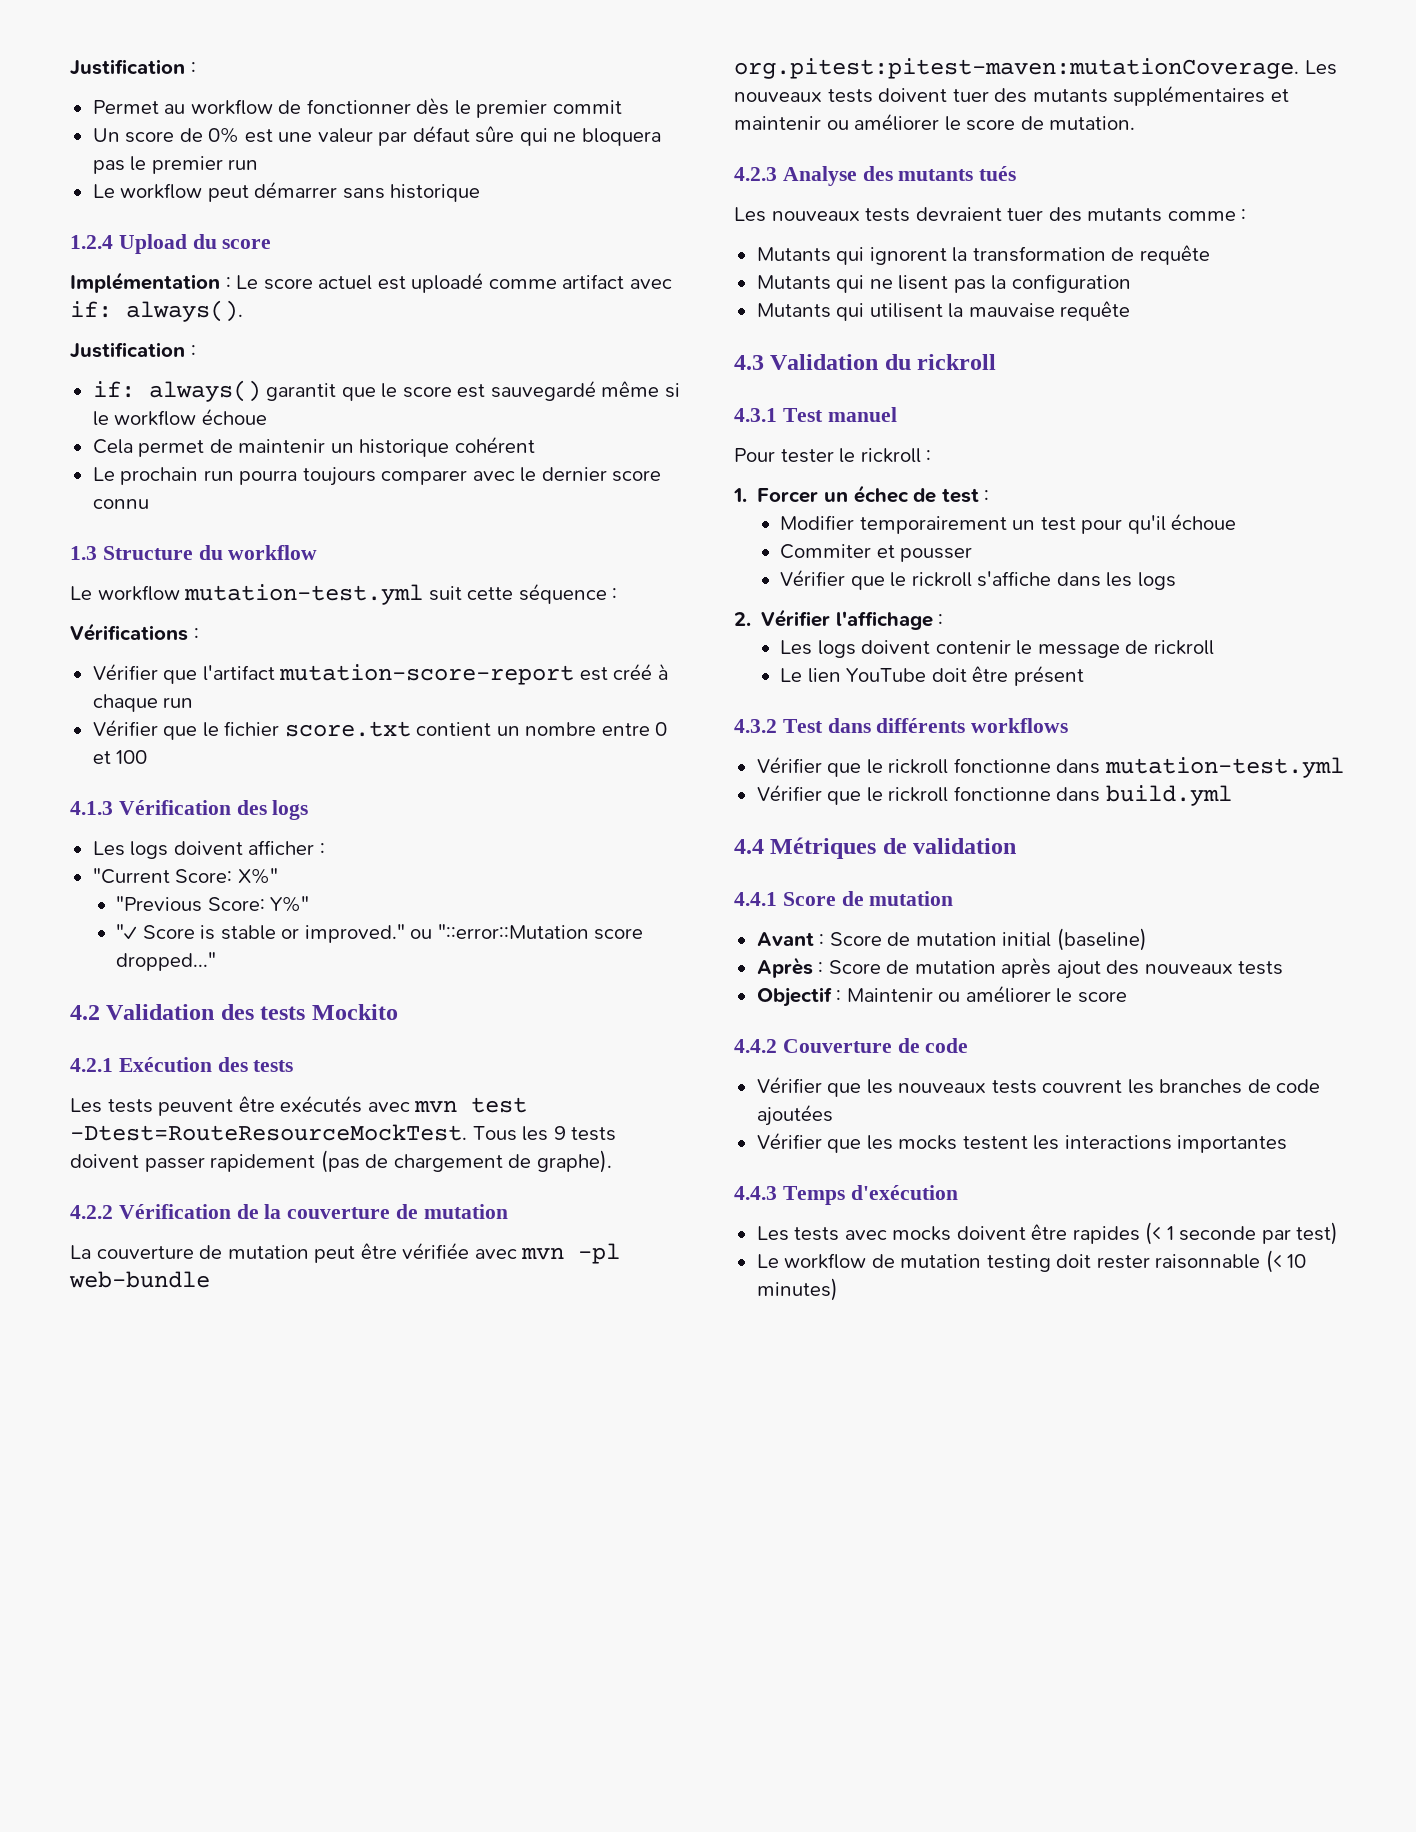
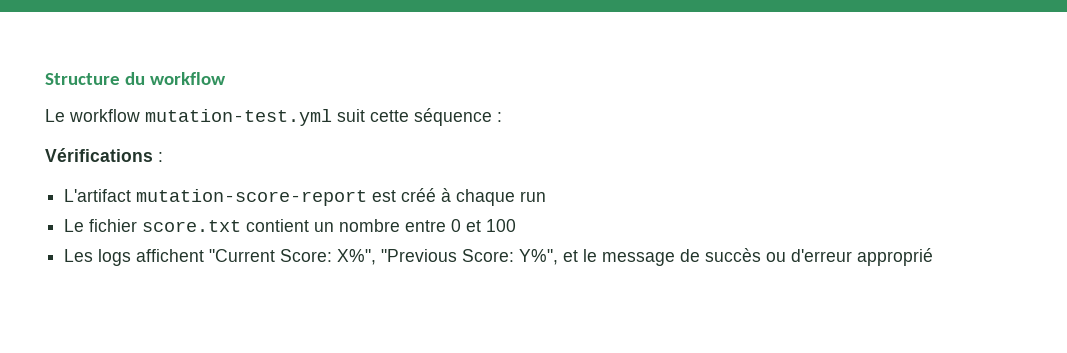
[70,59,196,76] [92,97,622,118] [92,125,661,146] [92,156,259,174] [92,181,481,202] [70,234,272,254] [70,272,672,293] [70,300,243,322] [70,342,196,359] [92,380,680,402] [92,408,267,426] [92,436,535,457] [92,467,662,486] [92,499,149,509] [70,546,97,560] Justification : // Permet au workflow de fonctionner dès le premier commit // Un score de 0% est une valeur par défaut sûre qui ne bloquera pas le premier run // Le workflow peut démarrer sans historique // 1.2.4 Upload du score // Implémentation : Le score actuel est uploadé comme artifact avec if: always(). // Justification : // if: always() garantit que le score est sauvegardé même si le workflow échoue // Cela permet de maintenir un historique cohérent // Le prochain run pourra toujours comparer avec le dernier score connu // 1.3 -> (45, 79) none
[92,663,275,684] Vérifier que l'artifact -> [64,189,132,202] L'artifact
[92,719,219,740] Vérifier que le -> [64,219,85,232] Le
[70,800,309,820] [92,840,325,859] // 4.1.3 Vérification des logs // Les logs doivent afficher : // -> [64,249,205,266] // Les logs affichent
[237,868,278,884] X%" // -> [337,249,377,265] X%",
[270,896,310,912] [116,924,644,943] [116,952,217,971] [70,1004,398,1020] [70,1057,294,1072] [70,1095,528,1116] [70,1124,617,1141] [70,1150,612,1173] [70,1204,508,1219] [70,1242,621,1264] [69,1271,210,1288] [734,58,1337,79] [734,85,1289,106] [734,113,1136,131] [734,166,1017,186] [734,207,1247,222] [756,245,1210,265] [756,274,1131,293] [756,301,1131,321] [734,354,997,370] [734,407,897,422] [734,448,932,463] [733,485,990,503] [780,513,1237,534] [780,544,973,562] [780,569,1176,590] [734,609,944,630] [780,640,1214,658] [780,665,1084,686] [734,718,1069,733] [756,756,1344,778] [756,784,1232,806] [734,837,1017,859] [734,891,954,906] [756,928,1147,951] [756,957,1284,979] [756,985,1127,1007] [734,1038,969,1053] [756,1076,1321,1097] [756,1104,833,1126] [756,1132,1288,1153] [734,1185,958,1205] [756,1222,1339,1245] [756,1250,1307,1273] [756,1278,838,1301] Y%" // "✓ Score is stable or improved." ou "::error::Mutation score dropped..." // 4.2 Validation des tests Mockito // 4.2.1 Exécution des tests // Les tests peuvent être exécutés avec mvn test -Dtest=RouteResourceMockTest. Tous les 9 tests doivent passer rapidement (pas de chargement de graphe). // 4.2.2 Vérification de la couverture de mutation // La couverture de mutation peut être vérifiée avec mvn -pl web-bundle org.pitest:pitest-maven:mutationCoverage. Les nouveaux tests doivent tuer des mutants supplémentaires et maintenir ou améliorer le score de mutation. // 4.2.3 Analyse des mutants tués // Les nouveaux tests devraient tuer des mutants comme : // Mutants qui ignorent la transformation de requête // Mutants qui ne lisent pas la configuration // Mutants qui utilisent la mauvaise requête // 4.3 Validation du rickroll // 4.3.1 Test manuel // Pour tester le rickroll : // 1. Forcer un échec de test : // Modifier temporairement un test pour qu'il échoue // Commiter et pousser // Vérifier que le rickroll s'affiche dans les logs // 2. Vérifier l'affichage : // Les logs doivent contenir le message de rickroll // Le lien YouTube doit être présent // 4.3.2 Test dans différents workflows // Vérifier que le rickroll fonctionne dans mutation-test.yml // Vérifier que le rickroll fonctionne dans build.yml // 4.4 Métriques de validation // 4.4.1 Score de mutation // Avant : Score de mutation initial (baseline) // Après : Score de mutation après ajout des nouveaux tests // Objectif : Maintenir ou améliorer le score // 4.4.2 Couverture de code // Vérifier que les nouveaux tests couvrent les branches de code ajoutées // Vérifier que les mocks testent les interactions importantes // 4.4.3 Temps d'exécution // Les tests avec mocks doivent être rapides (< 1 seconde par test) // Le workflow de mutation testing doit rester raisonnable (< 10 minutes) -> [519,248,934,266] Y%", et le message de succès ou d'erreur approprié

